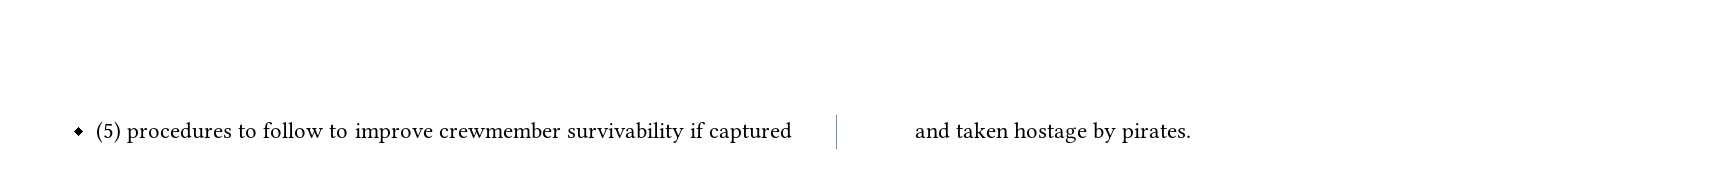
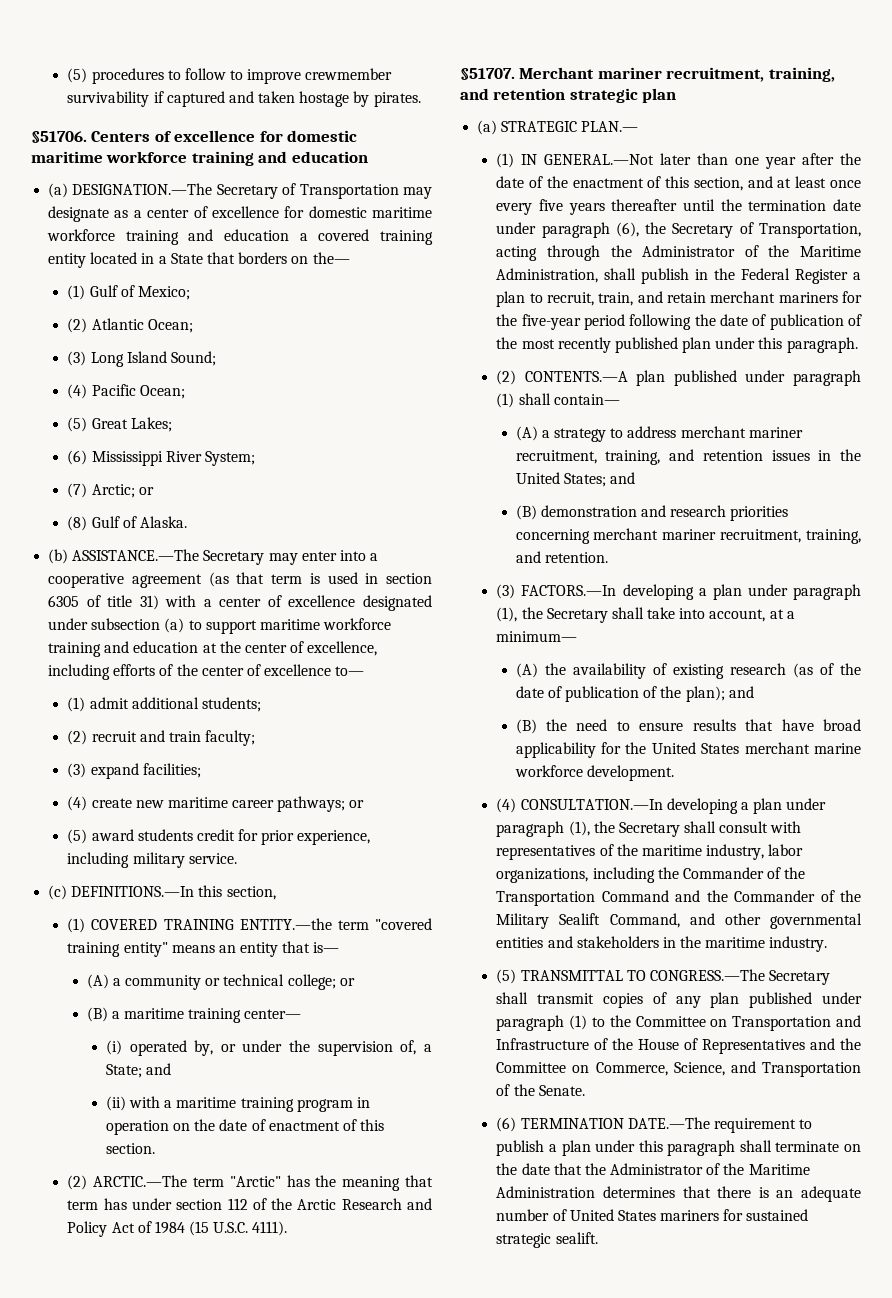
(1192, 133) none -> [31,130,358,143] [31,151,368,166] [48,183,432,199] [48,206,432,222] [47,229,433,245] [48,252,350,268] [67,285,190,300] [67,318,193,333] [67,351,216,367] [67,384,185,399] [67,417,172,432] [67,450,255,466] [67,483,154,498] [67,516,187,531] [48,549,379,565] [48,572,432,588] [48,595,433,611] [48,618,392,634] [48,641,378,657] [48,664,365,680] [67,697,261,712] [67,730,256,746] [67,763,201,779] [67,796,365,812] [67,829,371,845] [67,852,237,868] [48,885,276,900] [67,918,432,933] [67,941,340,957] [86,974,355,990] [86,1007,302,1023] [105,1040,432,1056] [105,1063,172,1078] [105,1096,370,1112] [105,1119,385,1135] [105,1143,155,1154] [67,1175,434,1191] [67,1198,433,1210] [67,1221,288,1237] [460,67,835,82] [460,88,677,103] [477,120,639,135] [496,153,861,169] [496,176,862,191] [496,199,861,215] [496,222,861,238] [496,245,861,261] [496,268,861,284] [496,291,862,307] [496,314,862,330] [496,337,858,353] [496,370,861,386] [496,393,620,408] [515,426,803,442] [515,449,861,465] [515,472,635,487] [515,505,789,521] [515,528,861,544] [515,551,608,563] [496,584,861,600] [496,607,795,623] [496,631,578,642] [515,663,861,679] [515,686,754,702] [515,719,861,734] [515,742,861,758] [514,765,674,781] [496,798,827,814] [496,821,802,837] [496,844,804,860] [496,867,806,883] [496,890,861,906] [496,913,862,929] [496,936,828,952] [496,969,831,985] [496,992,862,1008] [496,1015,861,1031] [496,1038,861,1054] [496,1061,861,1077] [496,1084,585,1096] [496,1117,813,1133] [496,1140,861,1156] [496,1163,810,1175] [496,1186,861,1202] [496,1209,809,1221] [496,1232,598,1248] // §51706. Centers of excellence for domestic maritime workforce training and education // (a) DESIGNATION.—The Secretary of Transportation may designate as a center of excellence for domestic maritime workforce training and education a covered training entity located in a State that borders on the— // (1) Gulf of Mexico; // (2) Atlantic Ocean; // (3) Long Island Sound; // (4) Pacific Ocean; // (5) Great Lakes; // (6) Mississippi River System; // (7) Arctic; or // (8) Gulf of Alaska. // (b) ASSISTANCE.—The Secretary may enter into a cooperative agreement (as that term is used in section 6305 of title 31) with a center of excellence designated under subsection (a) to support maritime workforce training and education at the center of excellence, including efforts of the center of excellence to— // (1) admit additional students; // (2) recruit and train faculty; // (3) expand facilities; // (4) create new maritime career pathways; or // (5) award students credit for prior experience, including military service. // (c) DEFINITIONS.—In this section, // (1) COVERED TRAINING ENTITY.—the term "covered training entity" means an entity that is— // (A) a community or technical college; or // (B) a maritime training center— // (i) operated by, or under the supervision of, a State; and // (ii) with a maritime training program in operation on the date of enactment of this section. // (2) ARCTIC.—The term "Arctic" has the meaning that term has under section 112 of the Arctic Research and Policy Act of 1984 (15 U.S.C. 4111). // §51707. Merchant mariner recruitment, training, and retention strategic plan // (a) STRATEGIC PLAN.— // (1) IN GENERAL.—Not later than one year after the date of the enactment of this section, and at least once every five years thereafter until the termination date under paragraph (6), the Secretary of Transportation, acting through the Administrator of the Maritime Administration, shall publish in the Federal Register a plan to recruit, train, and retain merchant mariners for the five-year period following the date of publication of the most recently published plan under this paragraph. // (2) CONTENTS.—A plan published under paragraph (1) shall contain— // (A) a strategy to address merchant mariner recruitment, training, and retention issues in the United States; and // (B) demonstration and research priorities concerning merchant mariner recruitment, training, and retention. // (3) FACTORS.—In developing a plan under paragraph (1), the Secretary shall take into account, at a minimum— // (A) the availability of existing research (as of the date of publication of the plan); and // (B) the need to ensure results that have broad applicability for the United States merchant marine workforce development. // (4) CONSULTATION.—In developing a plan under paragraph (1), the Secretary shall consult with representatives of the maritime industry, labor organizations, including the Commander of the Transportation Command and the Commander of the Military Sealift Command, and other governmental entities and stakeholders in the maritime industry. // (5) TRANSMITTAL TO CONGRESS.—The Secretary shall transmit copies of any plan published under paragraph (1) to the Committee on Transportation and Infrastructure of the House of Representatives and the Committee on Commerce, Science, and Transportation of the Senate. // (6) TERMINATION DATE.—The requirement to publish a plan under this paragraph shall terminate on the date that the Administrator of the Maritime Administration determines that there is an adequate number of United States mariners for sustained strategic sealift.

